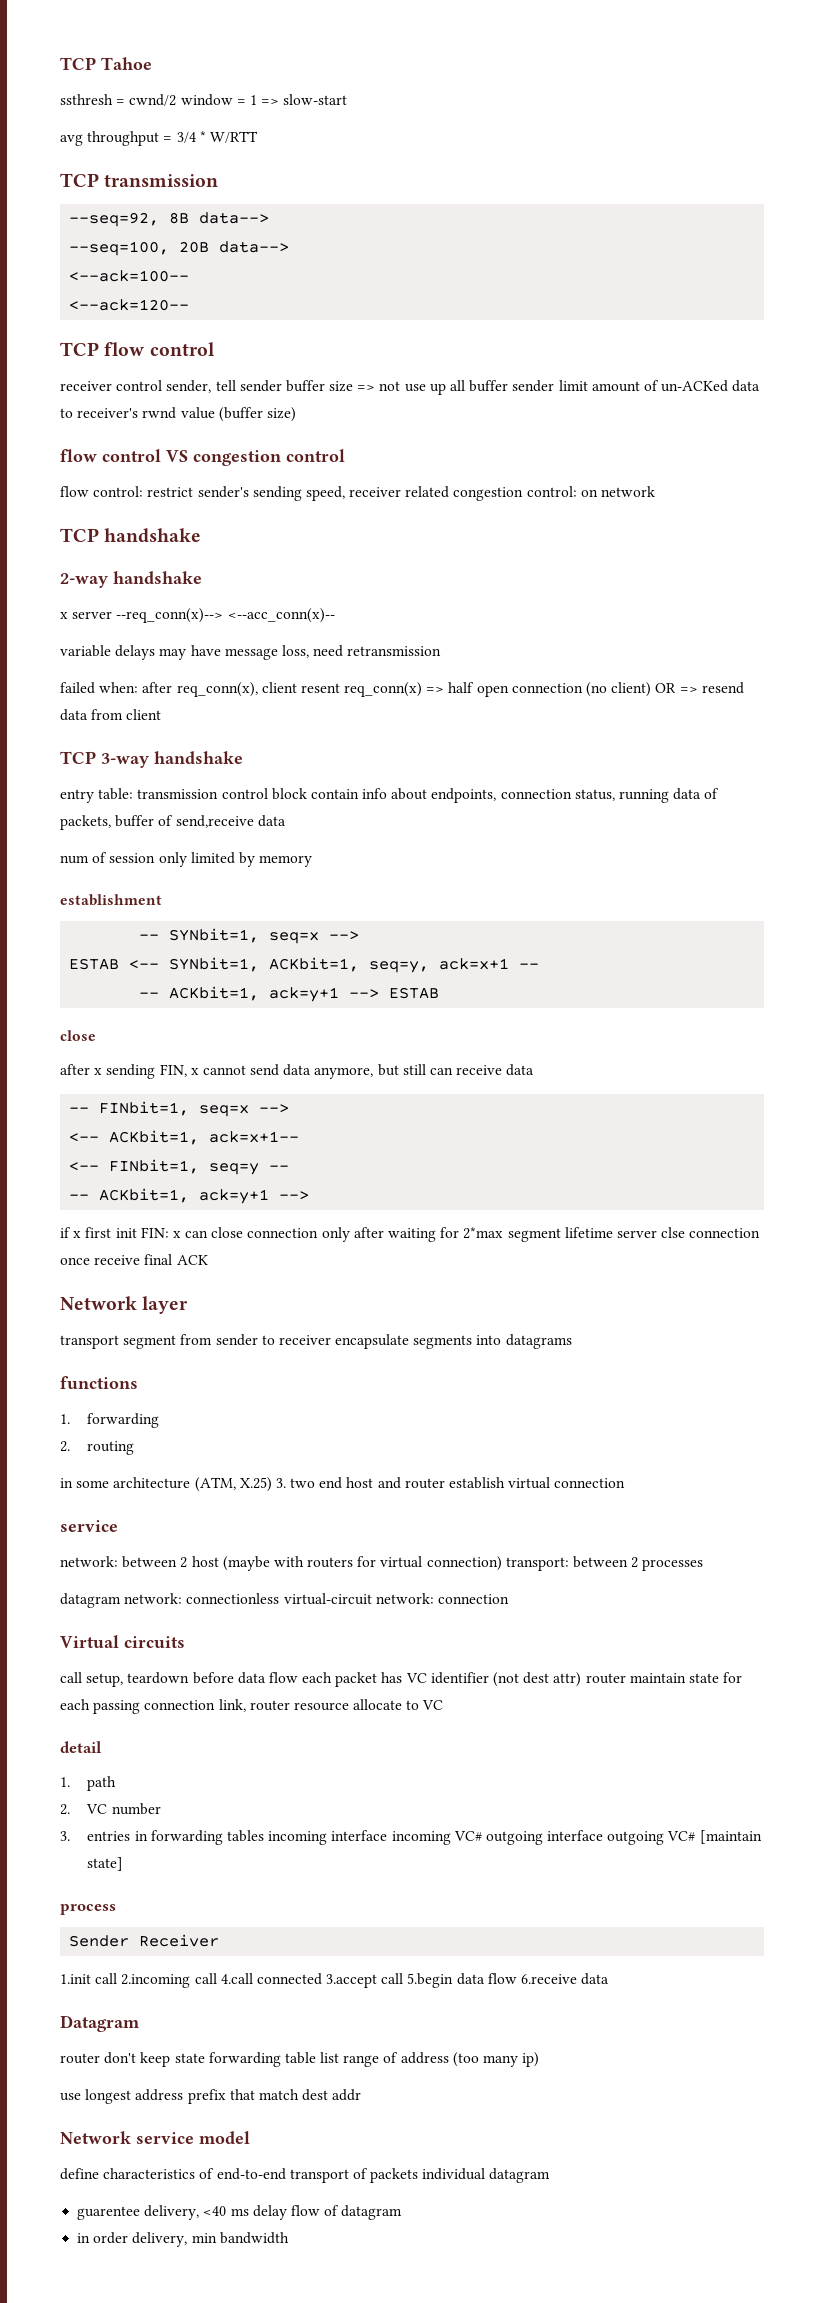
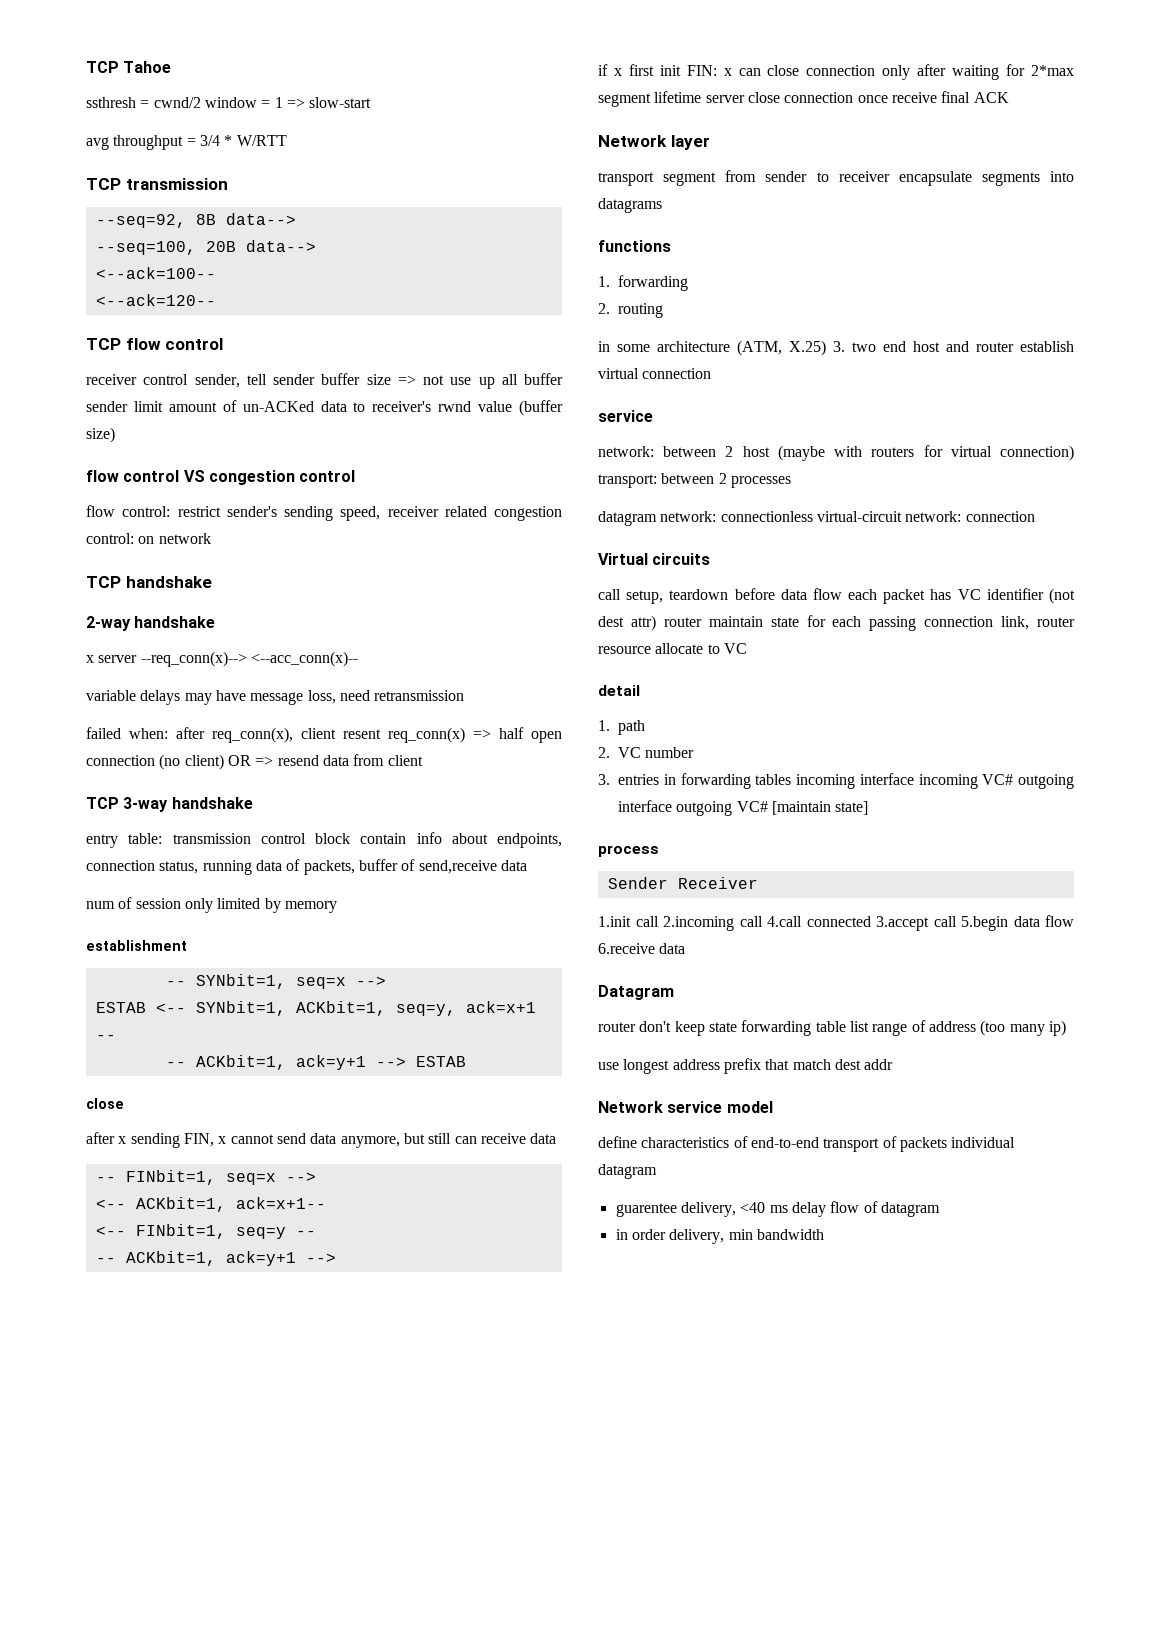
[661,1227,686,1238] clse -> [747,92,780,103] close

